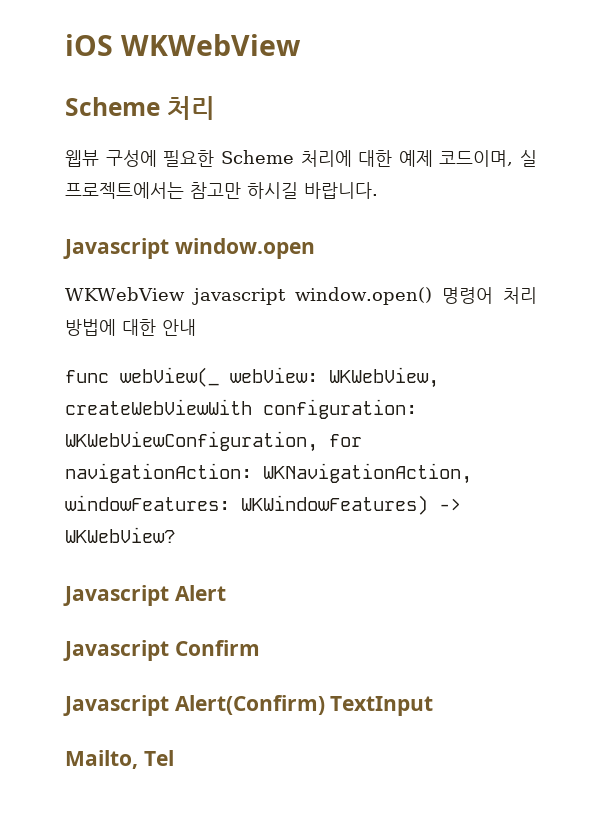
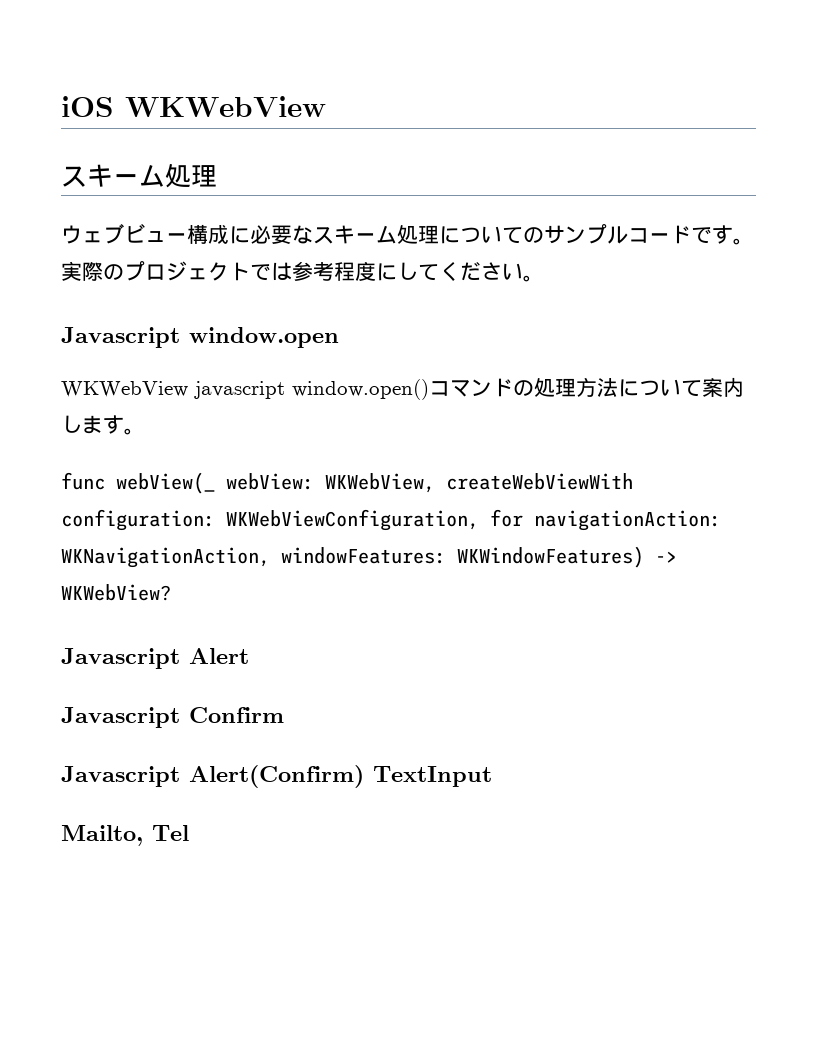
[65,96,215,120] [65,150,537,167] [65,182,378,199] Scheme 처리 // 웹뷰 구성에 필요한 Scheme 처리에 대한 예제 코드이며, 실 프로젝트에서는 참고만 하시길 바랍니다. -> [61,163,217,188] [61,224,754,245] [61,261,544,282] スキーム処理 // ウェブビュー構成に必要なスキーム処理についてのサンプルコードです。実際のプロジェクトでは参考程度にしてください。
[441,287,537,304] [65,319,196,336] 명령어 처리 방법에 대한 안내 -> [429,377,744,397] [61,415,145,435] コマンドの処理方法について案内します。

